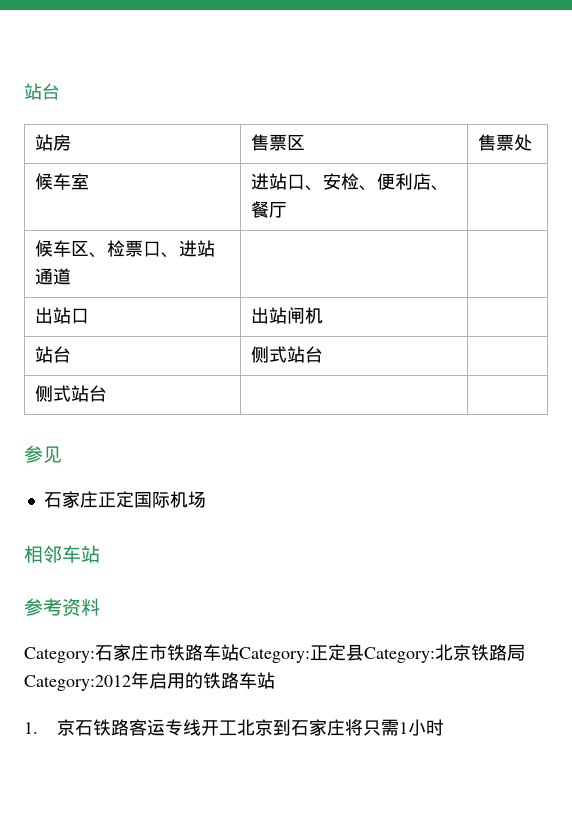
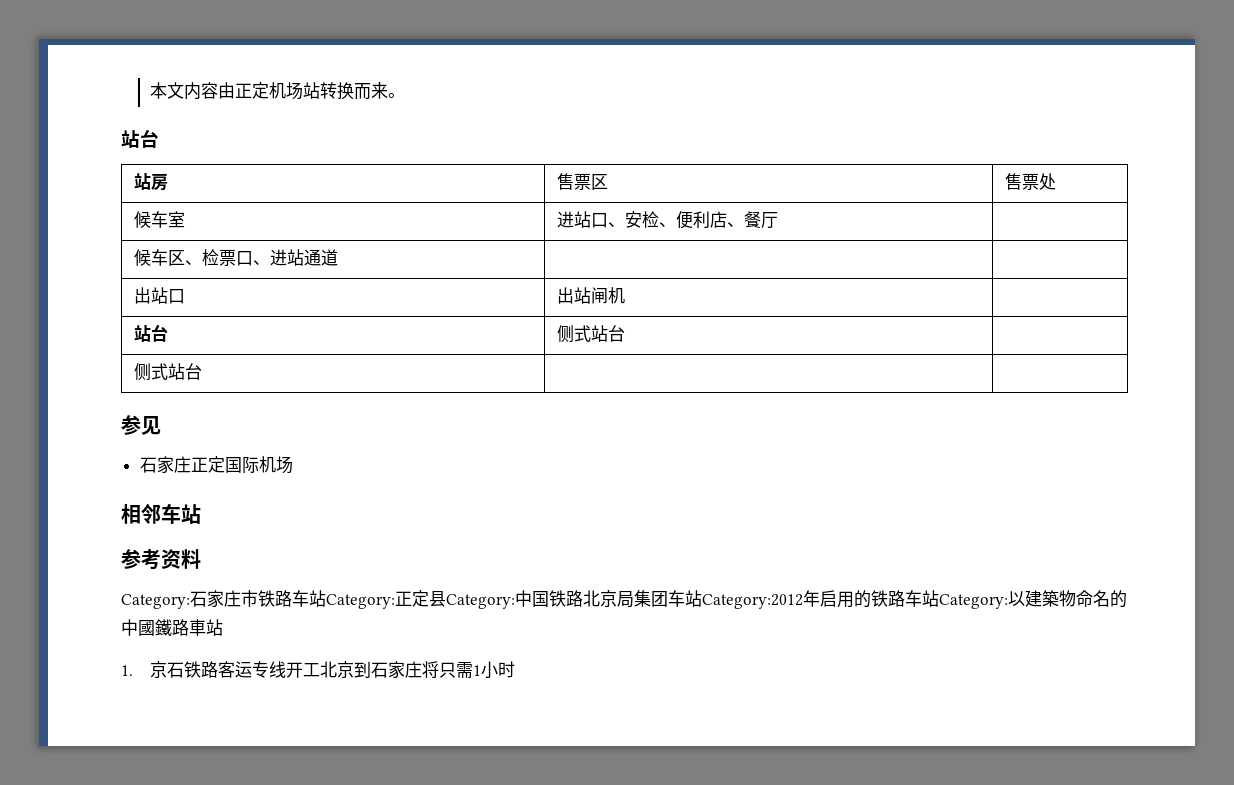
(24, 91) none -> [149,82,405,100] 本文内容由正定机场站转换而来。 //
[435,644,525,661] 北京铁路局 -> [515,590,702,608] 中国铁路北京局集团车站
(275, 680) none -> [939,590,1127,609] [121,619,223,636] Category:以建築物命名的中國鐵路車站

